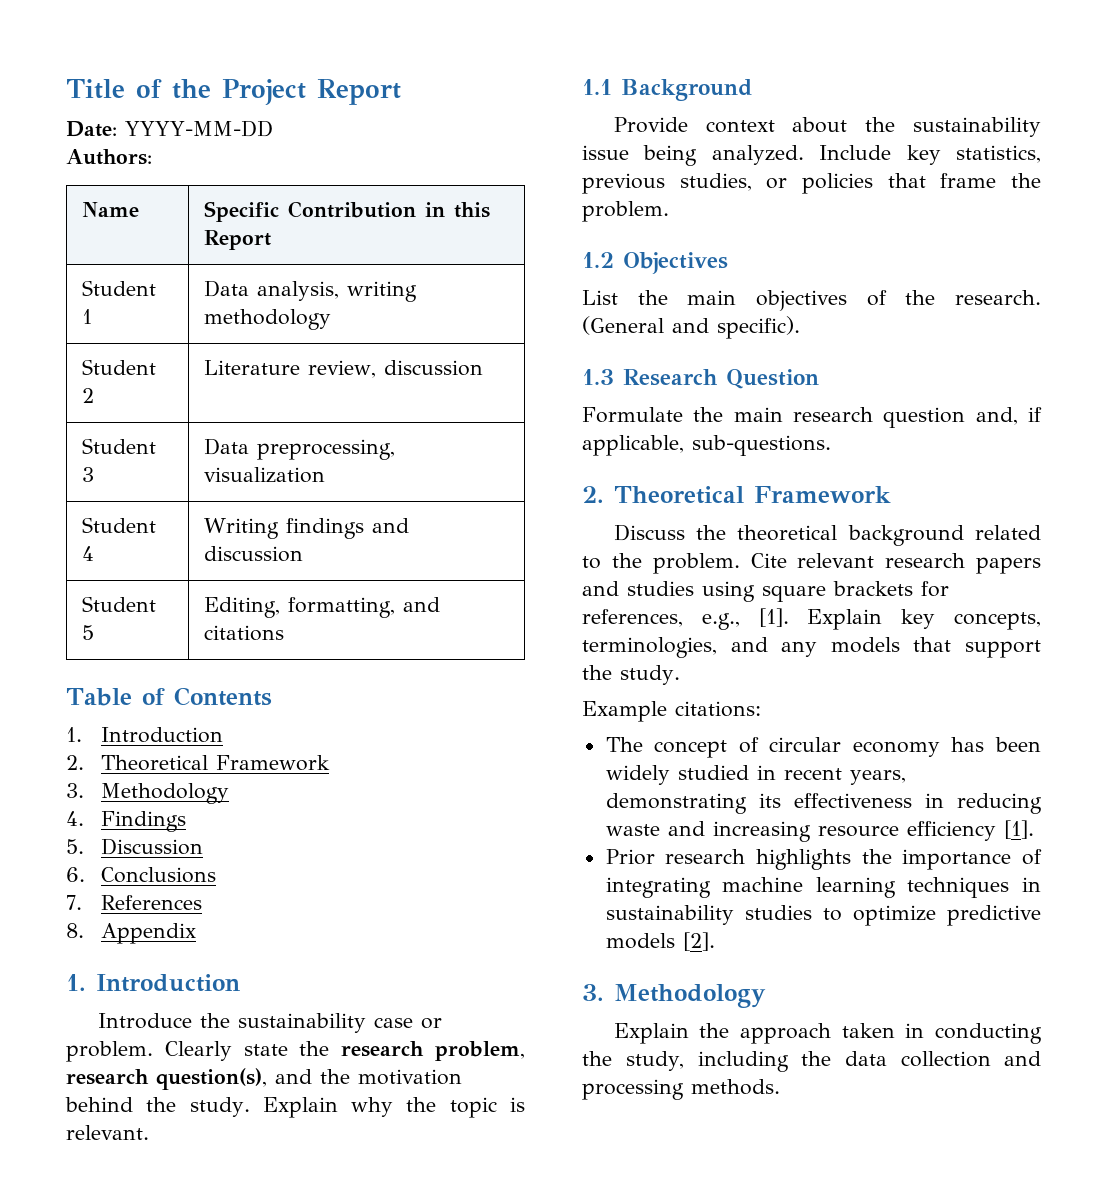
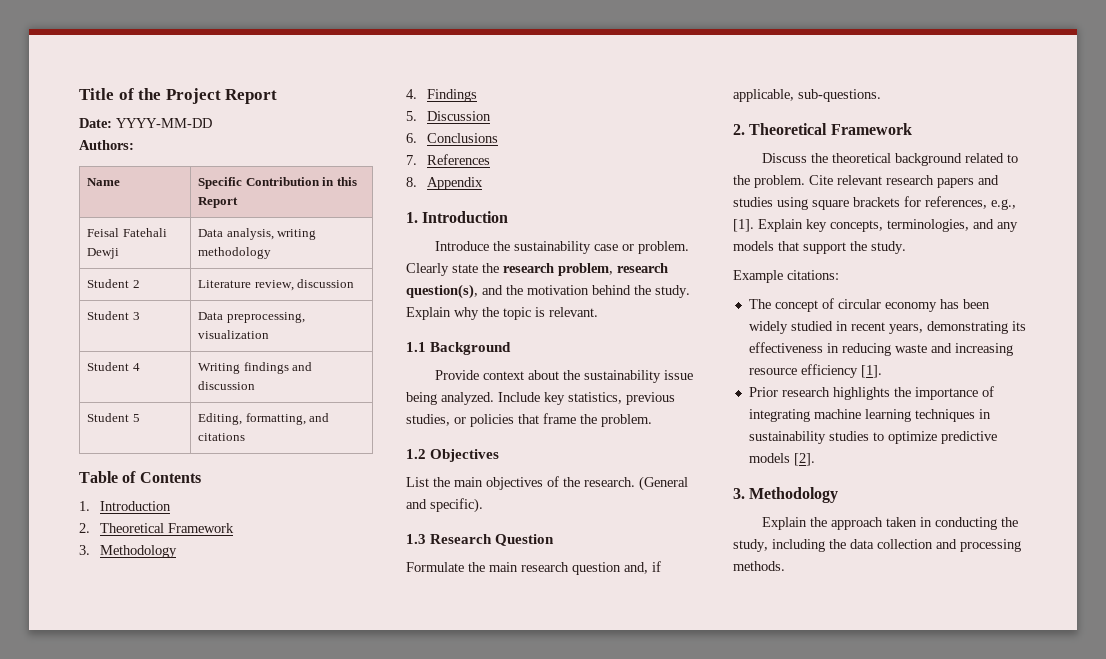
[82,280,157,296] [82,309,93,324] Student 1 -> [86,228,167,237] [86,248,119,259] Feisal Fatehali Dewji

